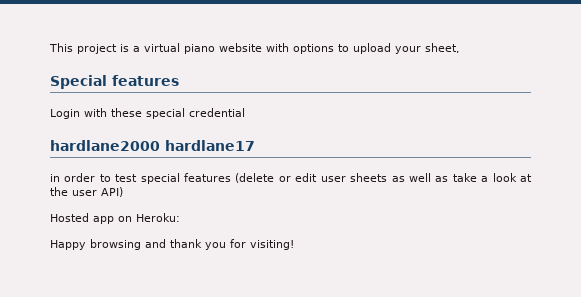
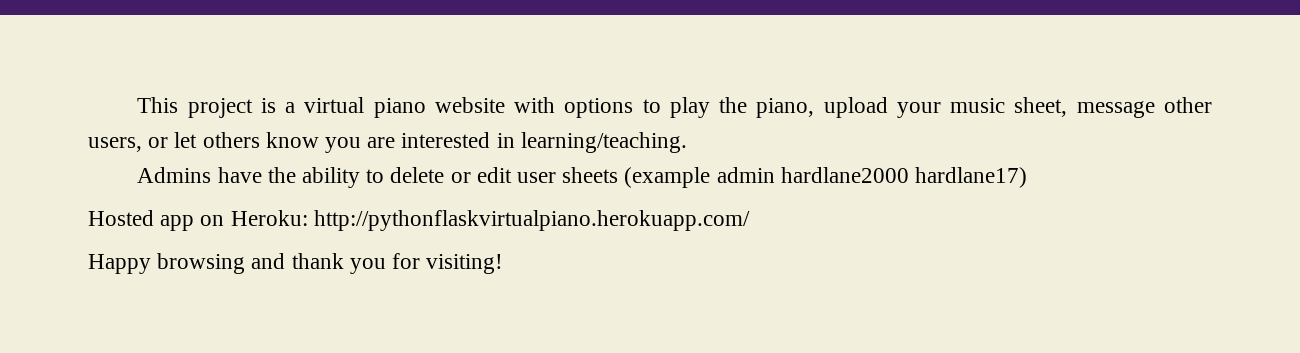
(349, 48) none -> [669,97,815,118] play the piano,
(421, 50) none -> [950,98,1006,113] music
[50,75,179,89] [50,108,245,119] [50,140,255,151] [50,173,533,184] [50,187,123,197] // Special features // Login with these special credential // hardlane2000 hardlane17 // in order to test special features (delete or edit user sheets as well as take a look at the user API) -> [1076,97,1212,118] [88,132,687,153] [137,167,1028,188] message other users, or let others know you are interested in learning/teaching. // Admins have the ability to delete or edit user sheets (example admin hardlane2000 hardlane17)
(180, 217) none -> [313,210,750,231] http://pythonflaskvirtualpiano.herokuapp.com/

